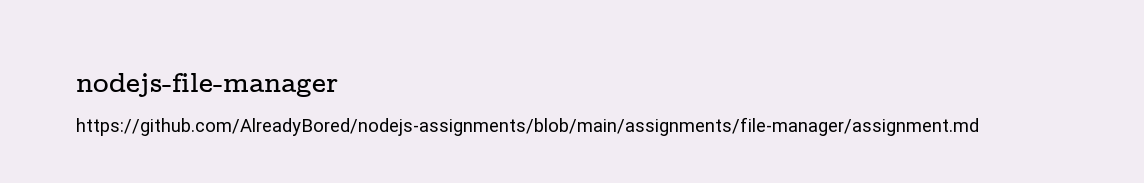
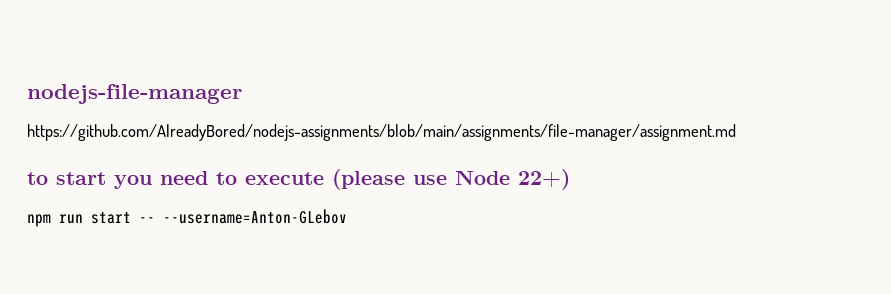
(979, 126) none -> [27,169,570,190] [27,209,347,227] // to start you need to execute (please use Node 22+) // npm run start -- --username=Anton-GLebov

